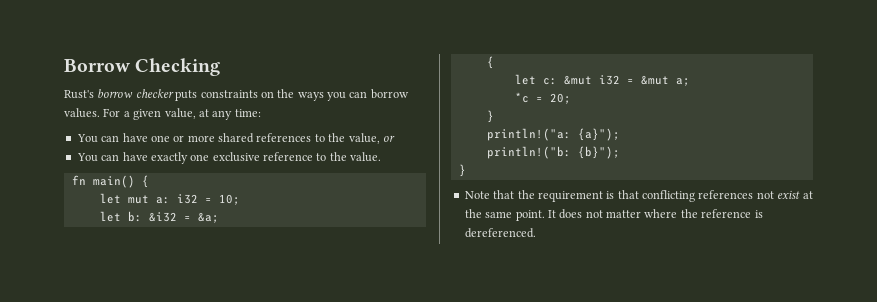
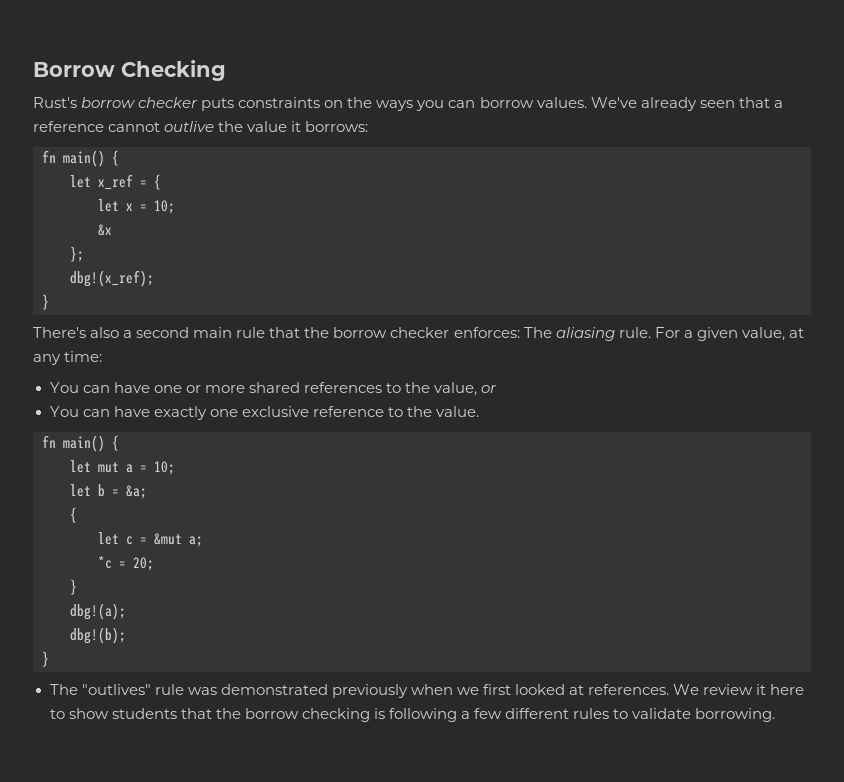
(100, 113) none -> [590,97,783,111] [33,121,369,132] [42,150,119,167] [70,174,161,190] [98,199,175,214] [98,224,112,236] [70,246,84,262] [70,270,154,287] [42,294,49,310] [33,327,651,341] We've already seen that a reference cannot outlive the value it borrows: // fn main() { // let x_ref = { // let x = 10; // &x // }; // dbg!(x_ref); // } // There's also a second main rule that the borrow checker enforces: The aliasing rule.
[155,194,198,204] a: i32 -> [126,464,133,473] a
[127,211,177,222] b: &i32 -> [98,484,105,497] b
[542,75,620,85] c: &mut i32 -> [126,536,133,545] c
[486,128,620,141] [486,146,620,159] [458,164,466,177] [464,190,813,202] [464,209,763,221] [464,228,536,238] println!("a: {a}"); // println!("b: {b}"); // } // Note that the requirement is that conflicting references not exist at the same point. It does not matter where the reference is dereferenced. -> [70,603,126,620] [70,627,126,644] [42,651,49,667] [49,684,805,698] [49,708,776,722] dbg!(a); // dbg!(b); // } // The "outlives" rule was demonstrated previously when we first looked at references. We review it here to show students that the borrow checking is following a few different rules to validate borrowing.

